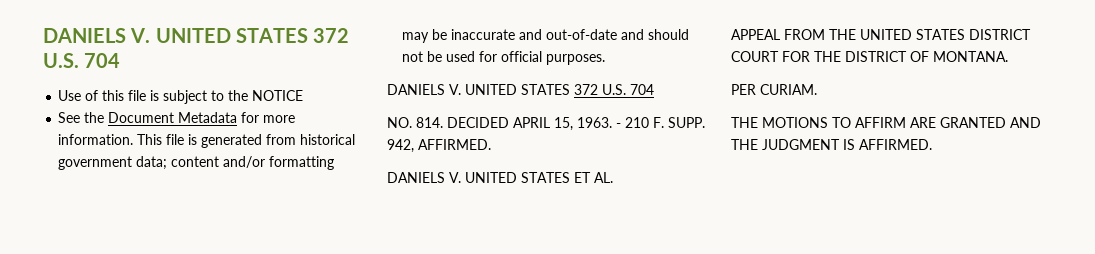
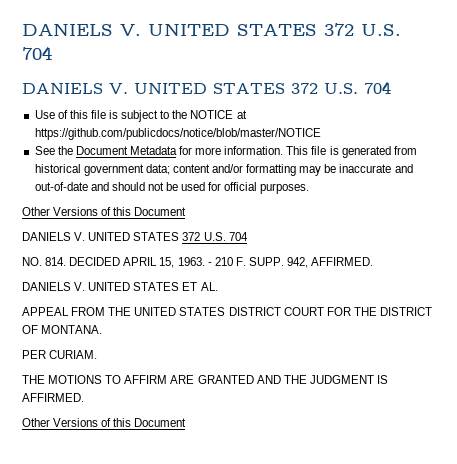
[43,28,350,43] [43,53,121,68] DANIELS V. UNITED STATES 372 U.S. 704 -> [22,23,401,36] [22,46,52,60] [22,81,391,94] DANIELS V. UNITED STATES 372 U.S. 704 // DANIELS V. UNITED STATES 372 U.S. 704
(304, 95) none -> [236,110,247,119] [34,128,321,140] at https://github.com/publicdocs/notice/blob/master/NOTICE
(606, 59) none -> [22,207,187,216] // Other Versions of this Document
(932, 144) none -> [22,418,187,427] // Other Versions of this Document

